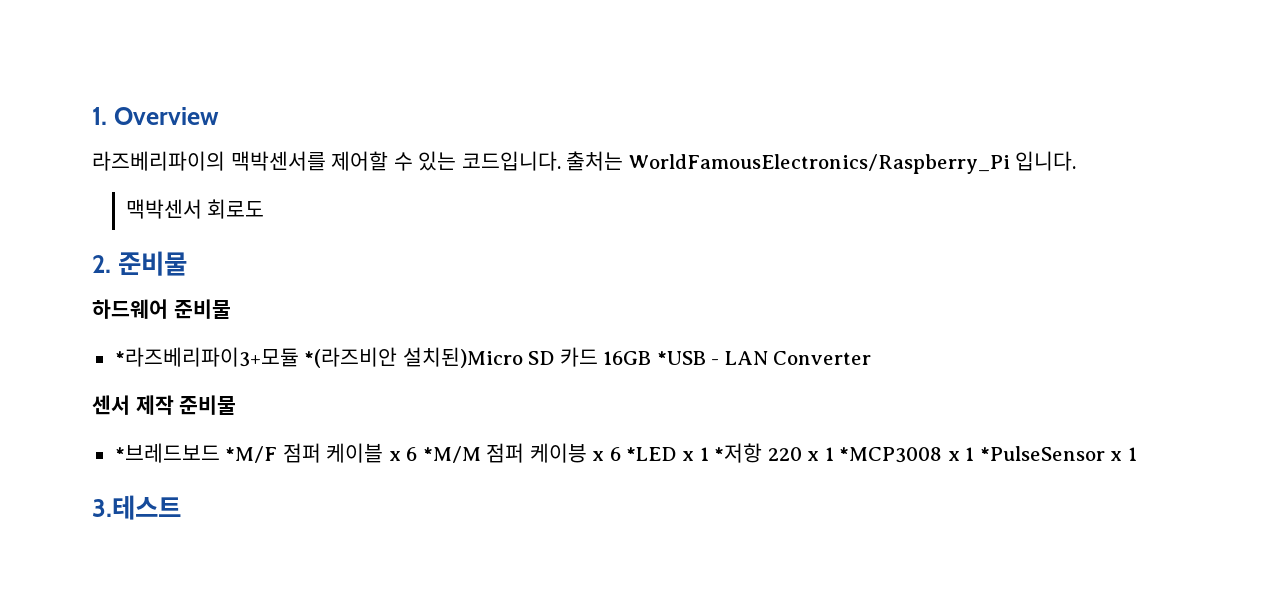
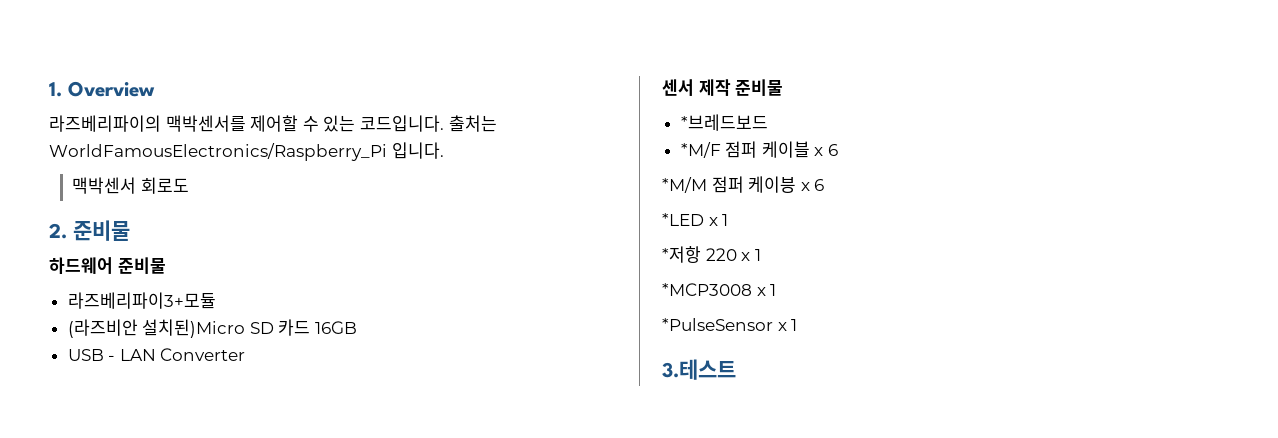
[114,347,398,368] *라즈베리파이3+모듈 *(라즈비안 -> [67,292,216,309] [67,319,138,338] 라즈베리파이3+모듈 // (라즈비안
[656,351,706,365] *USB -> [67,349,104,361] // USB
(220, 453) none -> (768, 122) //
(418, 454) none -> (839, 150) //
(621, 454) none -> (825, 185) //
(709, 454) none -> (729, 220) //
(834, 454) none -> (761, 255) //
(975, 454) none -> (777, 290) //

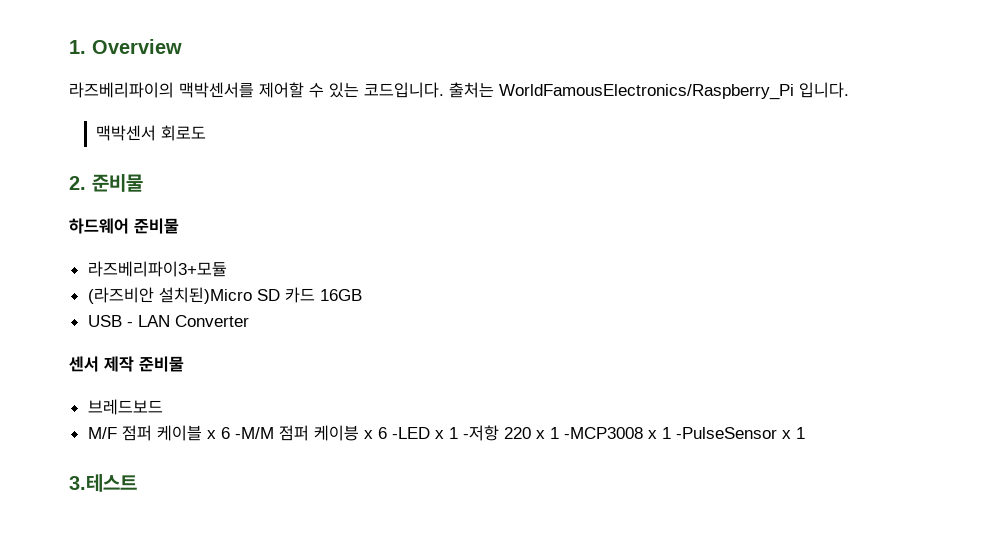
[680,114,768,131] [680,142,721,158] *브레드보드 // *M/F -> [87,399,163,415] [87,427,117,439] 브레드보드 // M/F
[662,177,707,193] // *M/M -> [234,427,274,439] -M/M
[662,213,729,226] [662,246,701,263] // *LED x 1 // *저항 -> [391,425,499,441] -LED x 1 -저항
[662,283,777,296] [662,318,773,331] // *MCP3008 x 1 // *PulseSensor -> [563,427,777,439] -MCP3008 x 1 -PulseSensor

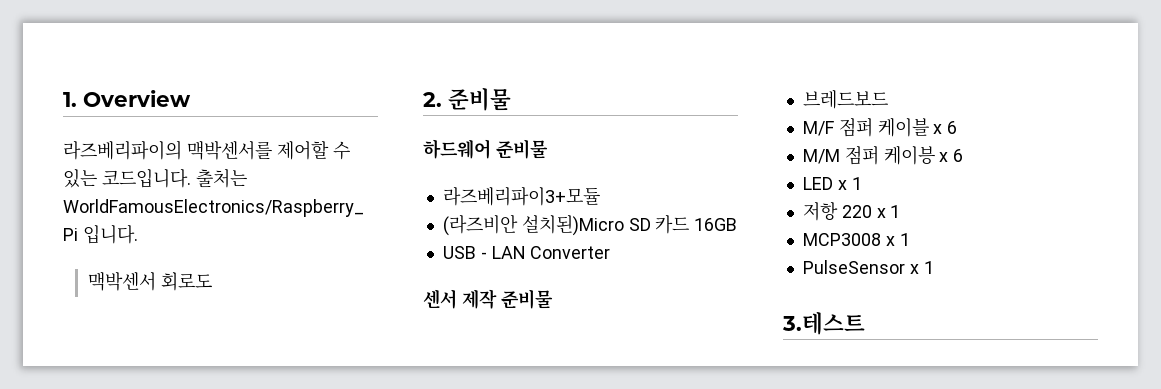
[234,427,274,439] -M/M -> [802,149,840,164] // M/M
[391,425,499,441] -LED x 1 -저항 -> [802,177,862,190] [802,202,838,221] // LED x 1 // 저항
[563,427,777,439] -MCP3008 x 1 -PulseSensor -> [802,233,910,246] [802,260,905,274] // MCP3008 x 1 // PulseSensor

